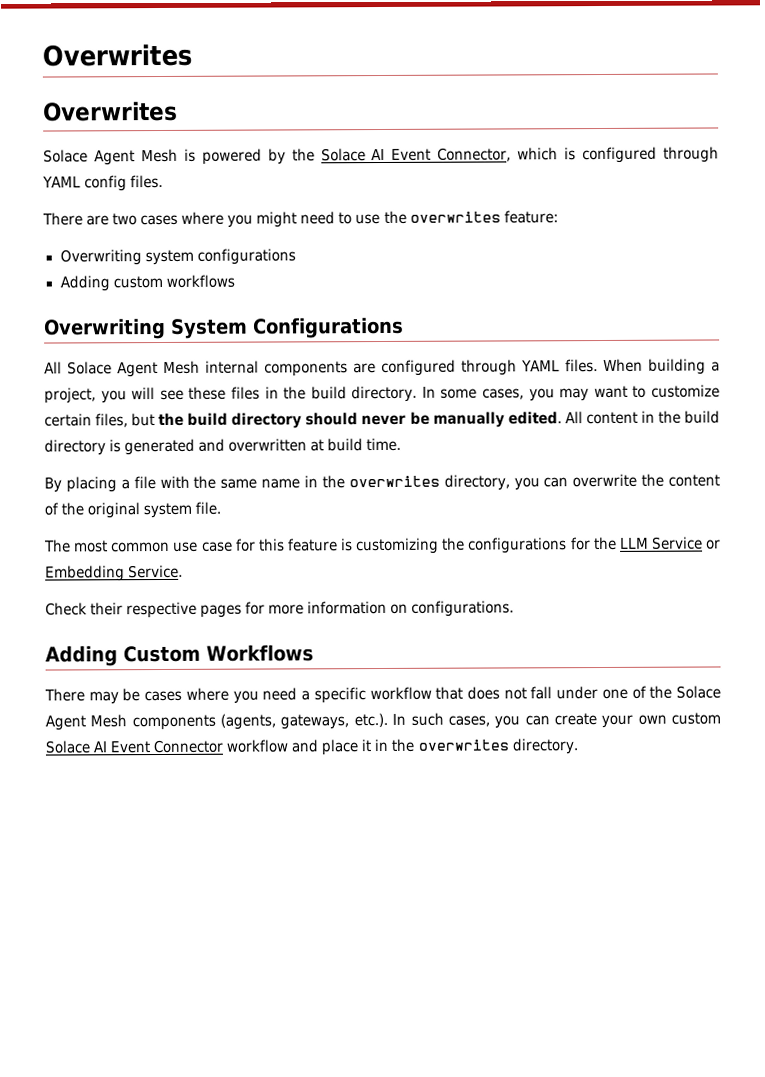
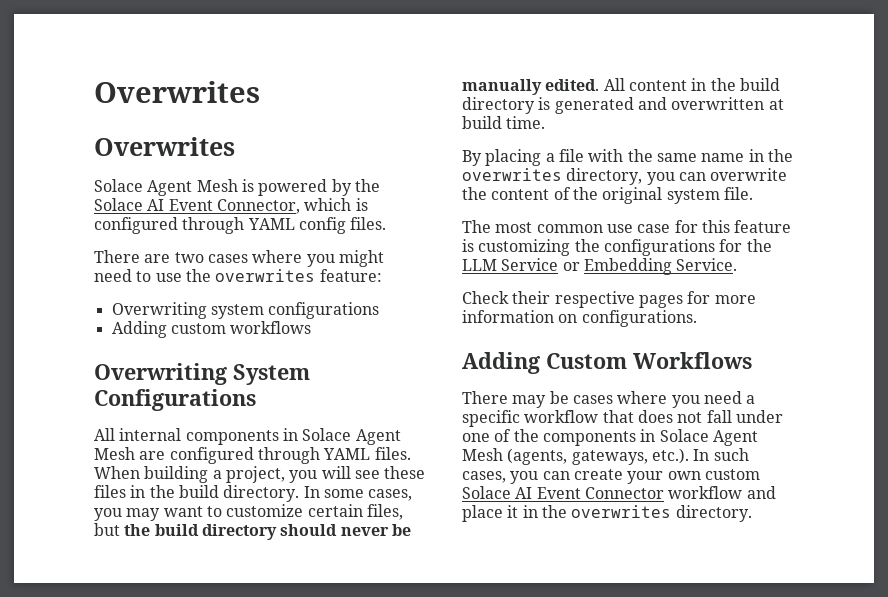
[67,360,349,378] Solace Agent Mesh internal components -> [119,428,401,445] [94,447,135,460] internal components in Solace Agent Mesh
[675,685,721,699] [45,714,216,731] Solace Agent Mesh components -> [542,429,758,446] [462,448,503,461] components in Solace Agent Mesh

